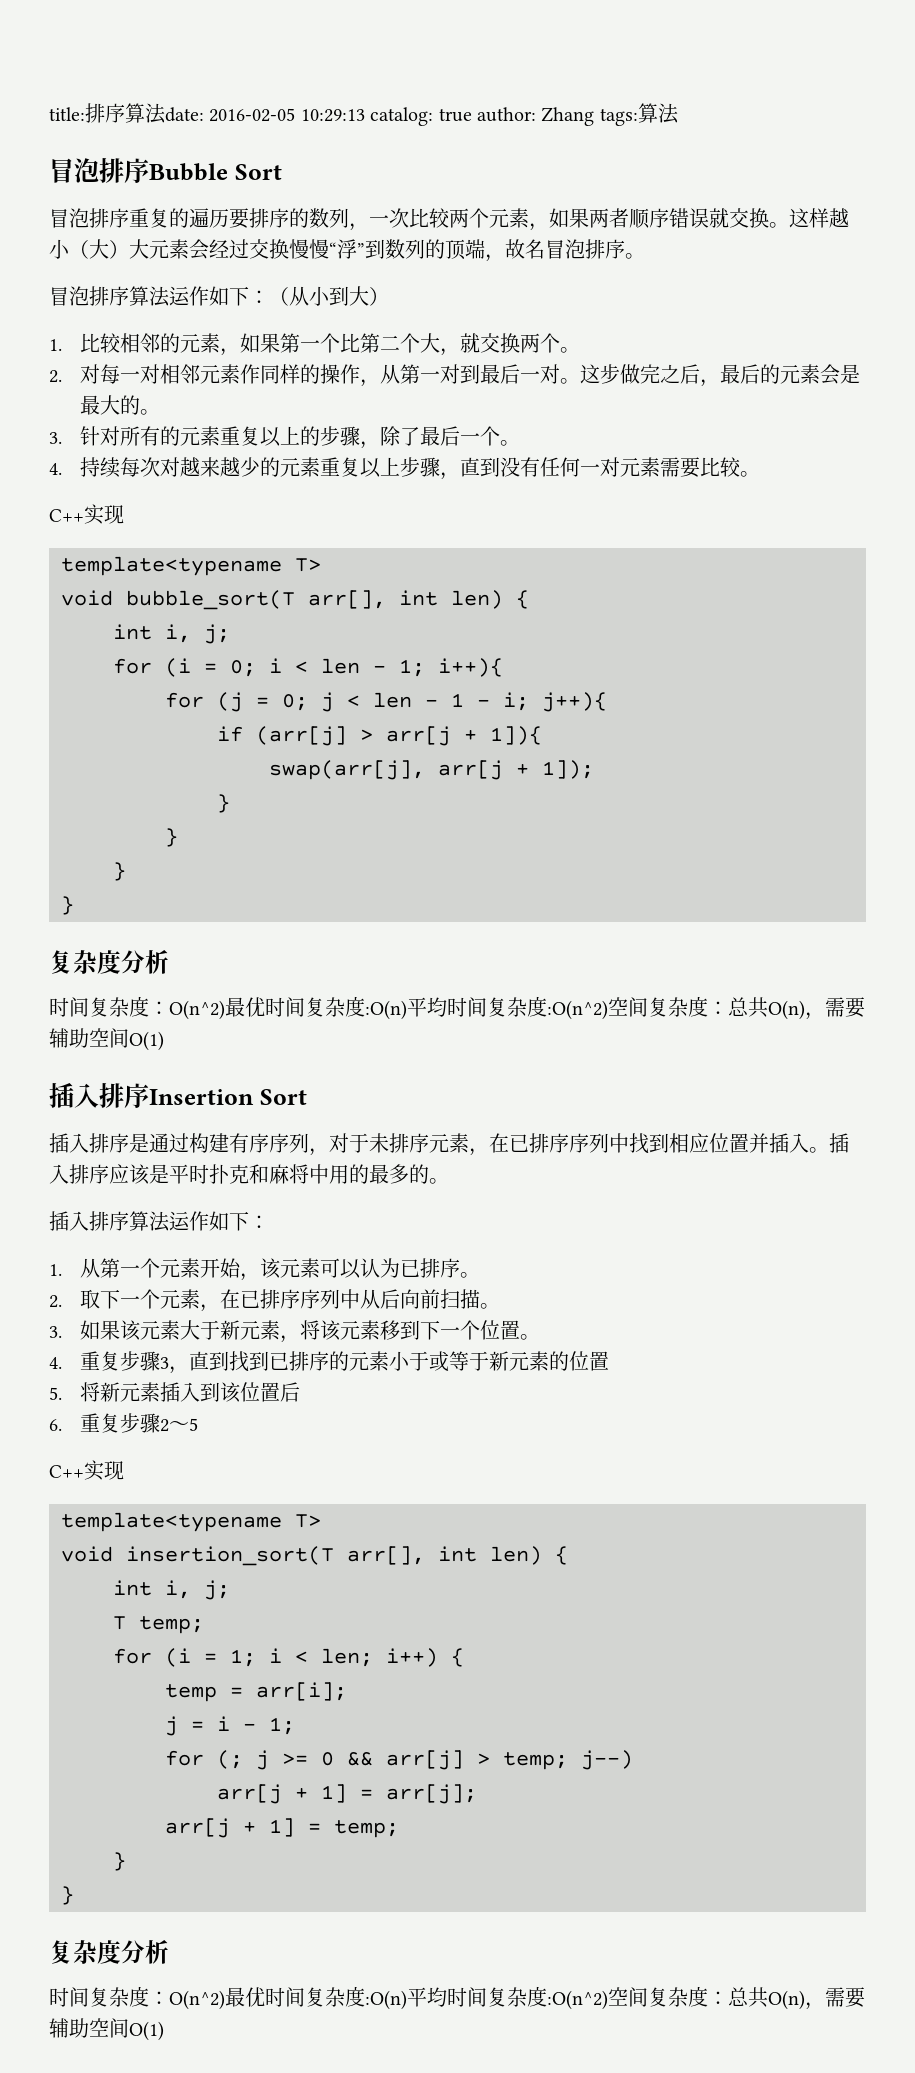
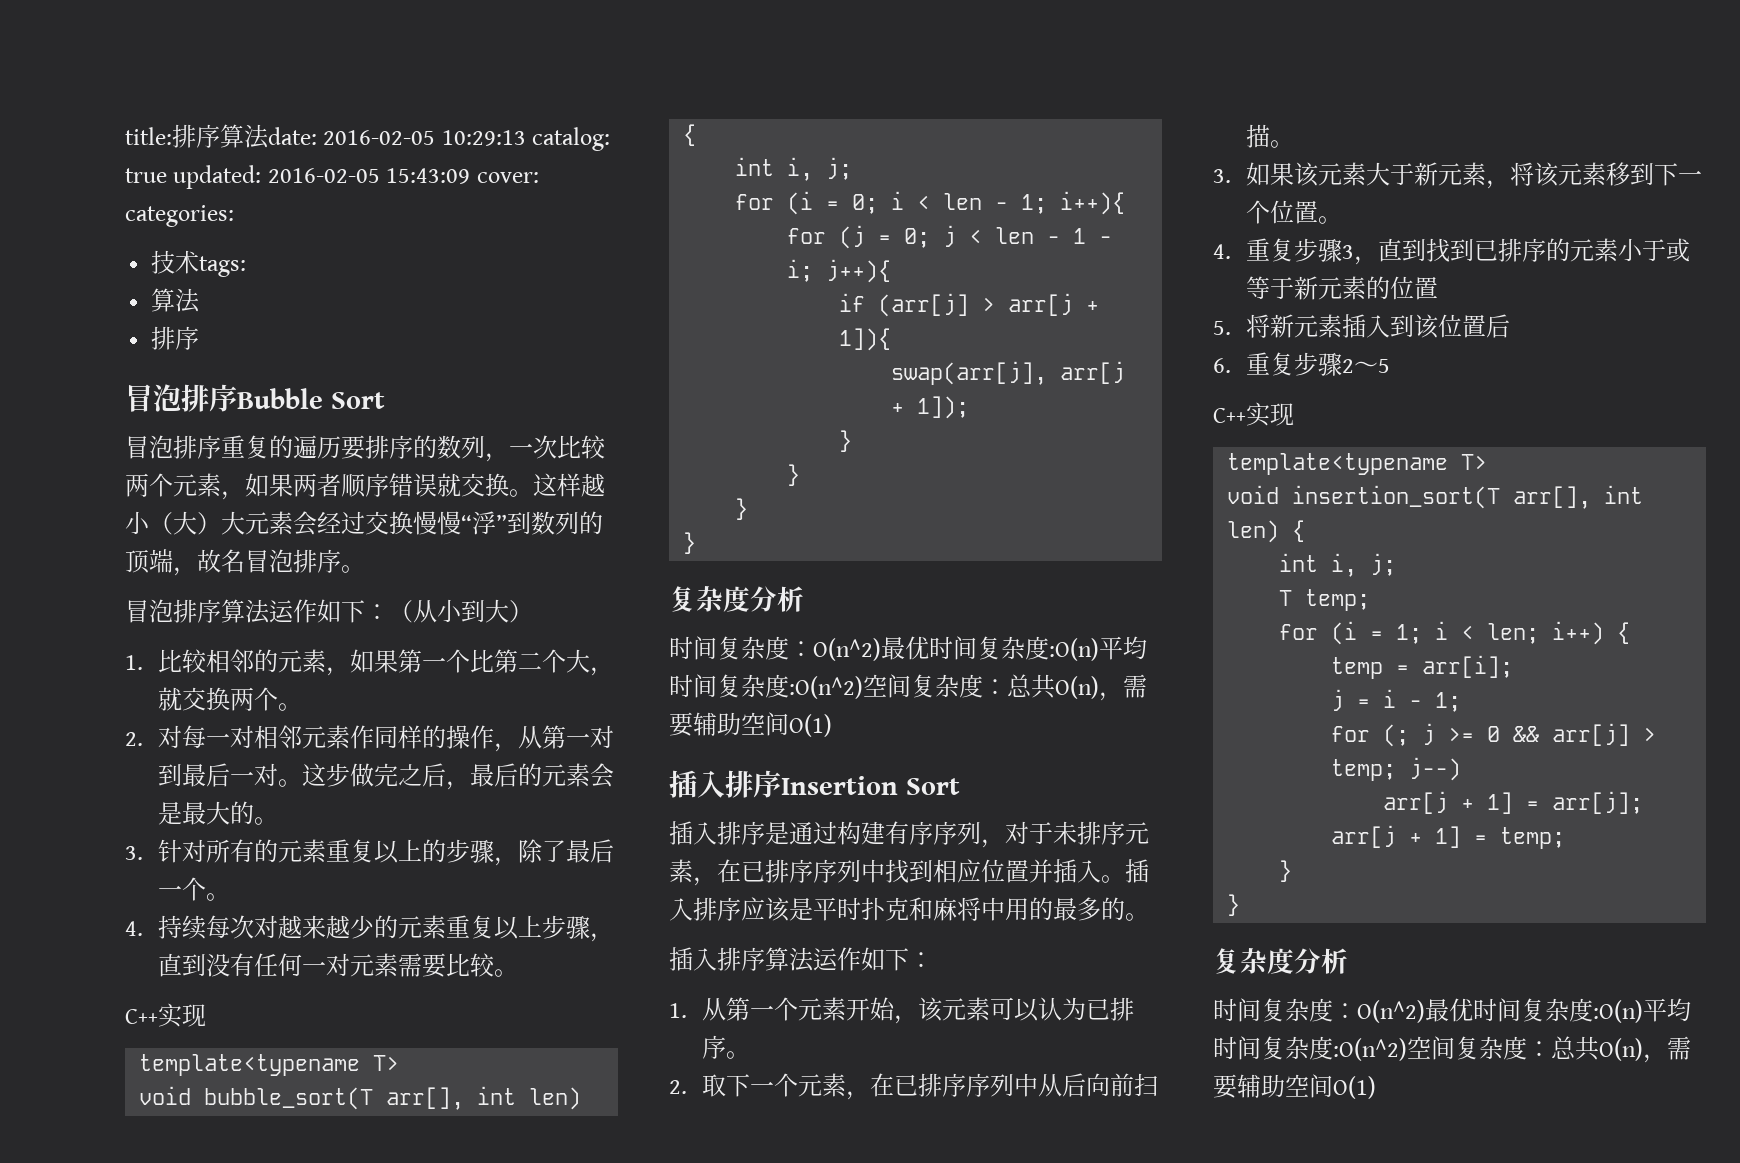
[476,107,595,126] author: Zhang -> [173,165,539,189] [125,205,234,227] [151,250,200,274] updated: 2016-02-05 15:43:09 cover: categories: // 技术
[637,103,679,124] 算法 -> [151,288,201,313] [151,326,200,350] // 算法 // 排序

